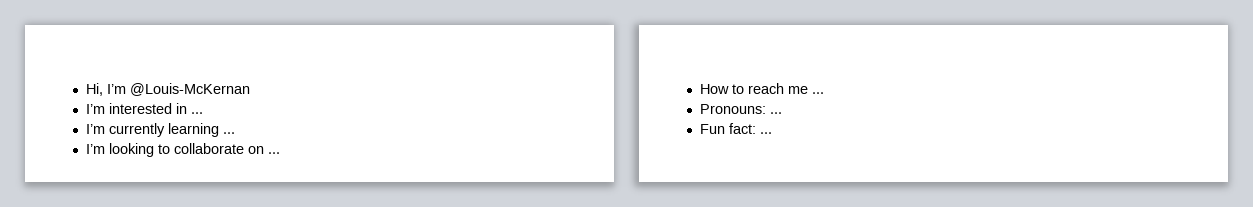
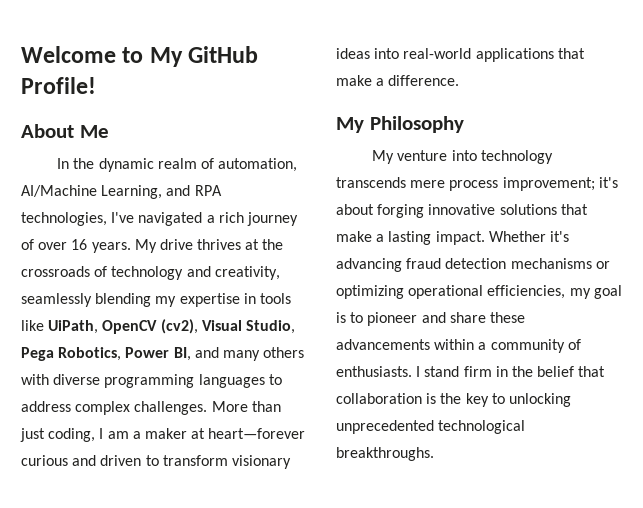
[85,83,250,96] [85,103,203,114] [85,123,235,137] [85,143,280,157] [699,83,824,94] [699,104,782,114] [699,123,772,134] Hi, I’m @Louis-McKernan // I’m interested in ... // I’m currently learning ... // I’m looking to collaborate on ... // How to reach me ... // Pronouns: ... // Fun fact: ... -> [21,46,259,67] [21,77,96,94] [21,124,109,138] [57,158,298,172] [21,185,222,199] [21,212,298,226] [21,239,284,253] [21,266,280,280] [21,293,291,307] [21,319,295,334] [21,347,305,361] [21,374,282,388] [21,401,281,415] [20,428,306,442] [21,455,291,469] [336,48,585,62] [336,75,460,86] [336,116,464,133] [372,150,553,164] [336,177,618,191] [336,204,588,218] [336,231,569,245] [336,258,610,272] [336,285,622,299] [336,312,525,326] [336,339,581,353] [336,366,606,377] [336,393,571,407] [336,420,526,434] [336,447,434,461] Welcome to My GitHub Profile! // About Me // In the dynamic realm of automation, AI/Machine Learning, and RPA technologies, I've navigated a rich journey of over 16 years. My drive thrives at the crossroads of technology and creativity, seamlessly blending my expertise in tools like UiPath, OpenCV (cv2), Visual Studio, Pega Robotics, Power BI, and many others with diverse programming languages to address complex challenges. More than just coding, I am a maker at heart—forever curious and driven to transform visionary ideas into real-world applications that make a difference. // My Philosophy // My venture into technology transcends mere process improvement; it's about forging innovative solutions that make a lasting impact. Whether it's advancing fraud detection mechanisms or optimizing operational efficiencies, my goal is to pioneer and share these advancements within a community of enthusiasts. I stand firm in the belief that collaboration is the key to unlocking unprecedented technological breakthroughs.

